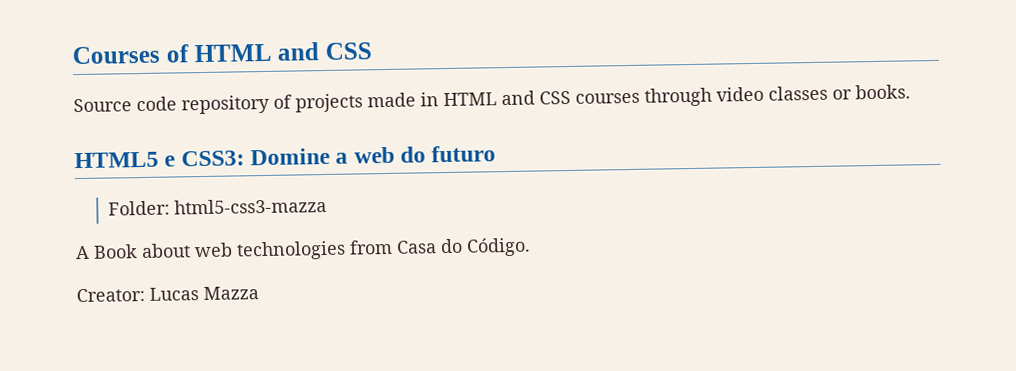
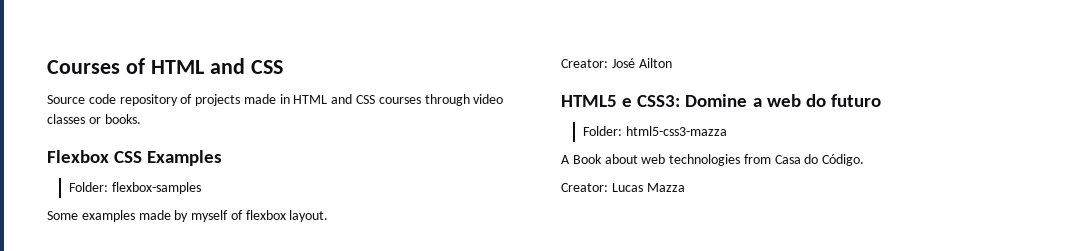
(911, 92) none -> [47,150,223,166] [68,182,201,194] [47,210,329,222] [561,58,672,68] // Flexbox CSS Examples // Folder: flexbox-samples // Some examples made by myself of flexbox layout. // Creator: José Ailton

